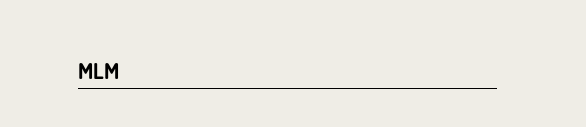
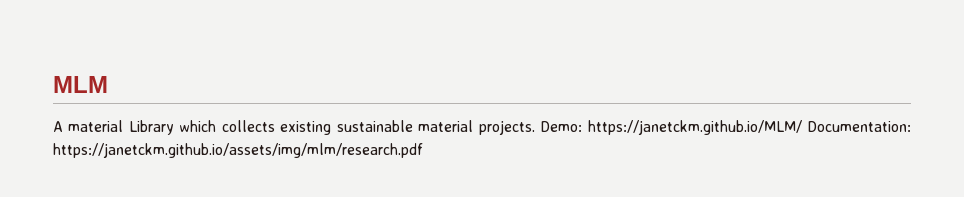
(119, 71) none -> [53,120,911,135] [53,143,423,158] // A material Library which collects existing sustainable material projects. Demo: https://janetckm.github.io/MLM/ Documentation: https://janetckm.github.io/assets/img/mlm/research.pdf

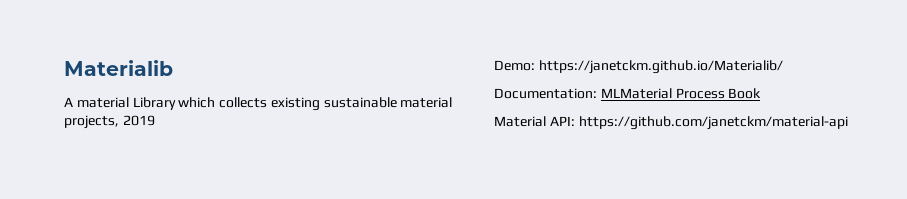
[53,76,108,93] MLM -> [64,60,173,76] Materialib
[478,120,911,135] [53,143,423,158] projects. Demo: https://janetckm.github.io/MLM/ Documentation: https://janetckm.github.io/assets/img/mlm/research.pdf -> [64,115,155,129] [494,60,783,74] [494,88,762,99] [494,116,848,130] projects, 2019 // Demo: https://janetckm.github.io/Materialib/ // Documentation: MLMaterial Process Book // Material API: https://github.com/janetckm/material-api

